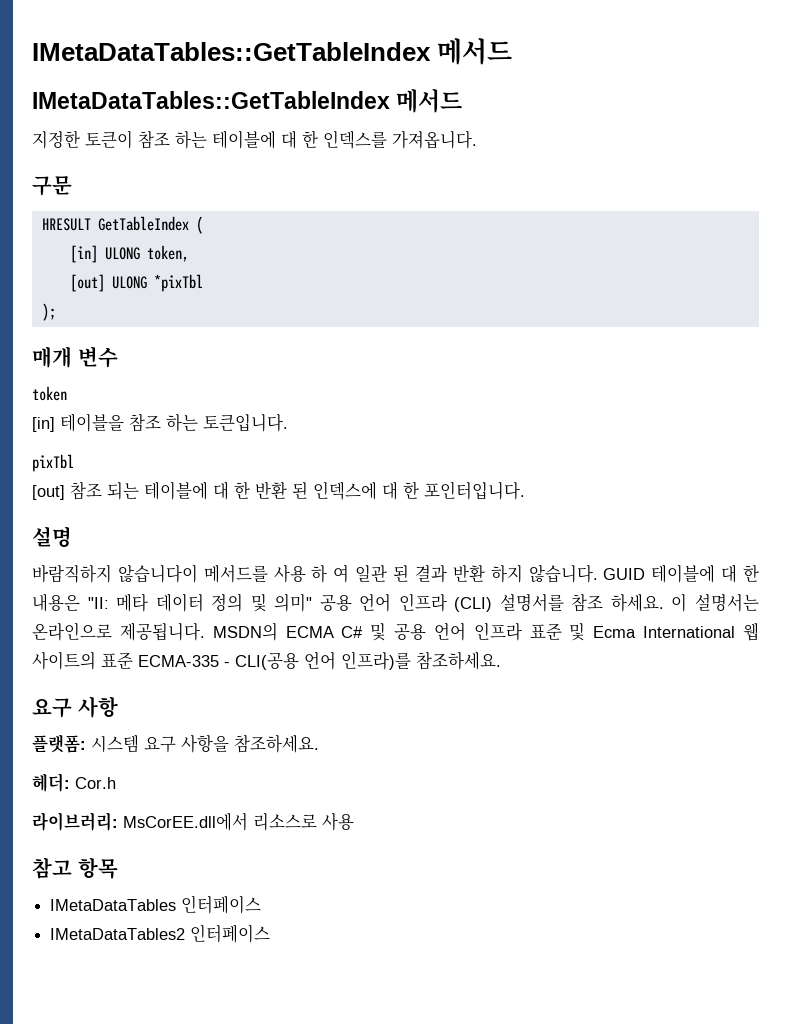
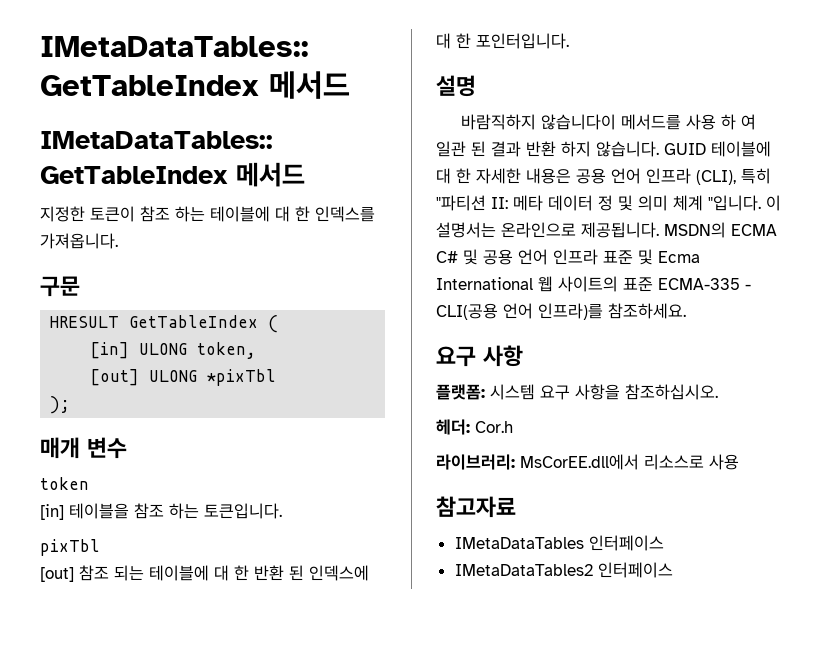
[32,593,664,612] 내용은 "II: 메타 데이터 정의 및 의미" 공용 언어 인프라 (CLI) 설명서를 참조 하세요. -> [476,168,771,185] [436,195,761,211] 자세한 내용은 공용 언어 인프라 (CLI), 특히 "파티션 II: 메타 데이터 정 및 의미 체계 "입니다.
[234,734,319,753] 참조하세요. -> [625,384,718,400] 참조하십시오.
[32,857,118,879] 참고 항목 -> [436,496,516,518] 참고자료

